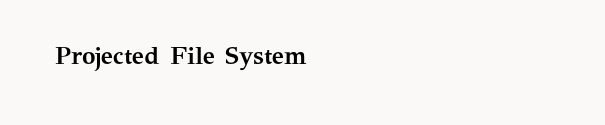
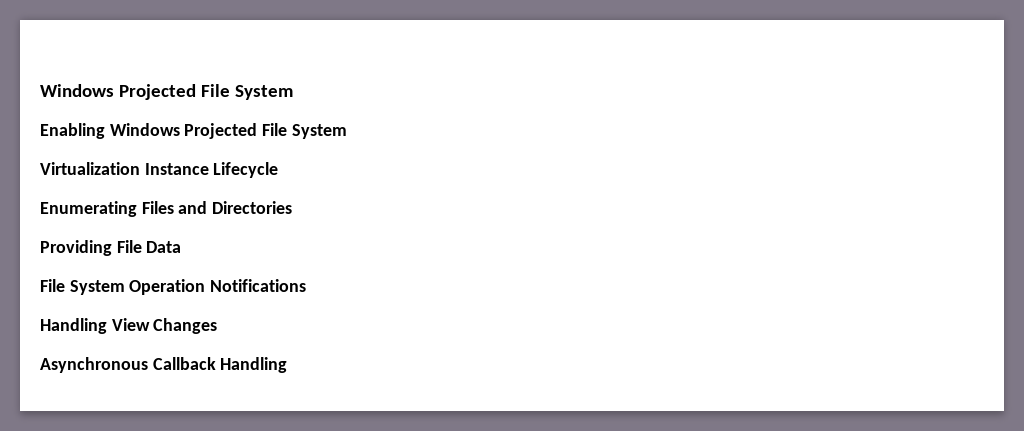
[55,46,307,71] Projected File System -> [40,84,293,100] [40,123,347,139] [40,162,279,178] [40,201,293,217] [40,240,182,256] [40,279,307,295] [40,318,218,334] [40,357,288,373] Windows Projected File System // Enabling Windows Projected File System // Virtualization Instance Lifecycle // Enumerating Files and Directories // Providing File Data // File System Operation Notifications // Handling View Changes // Asynchronous Callback Handling

